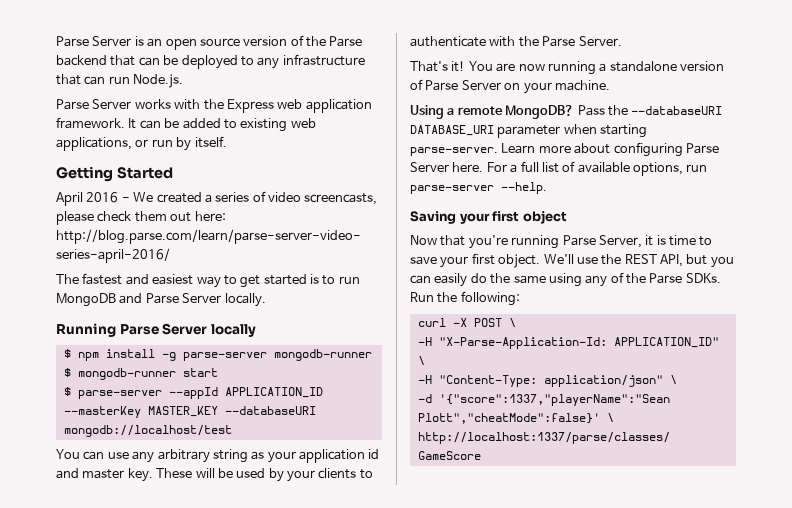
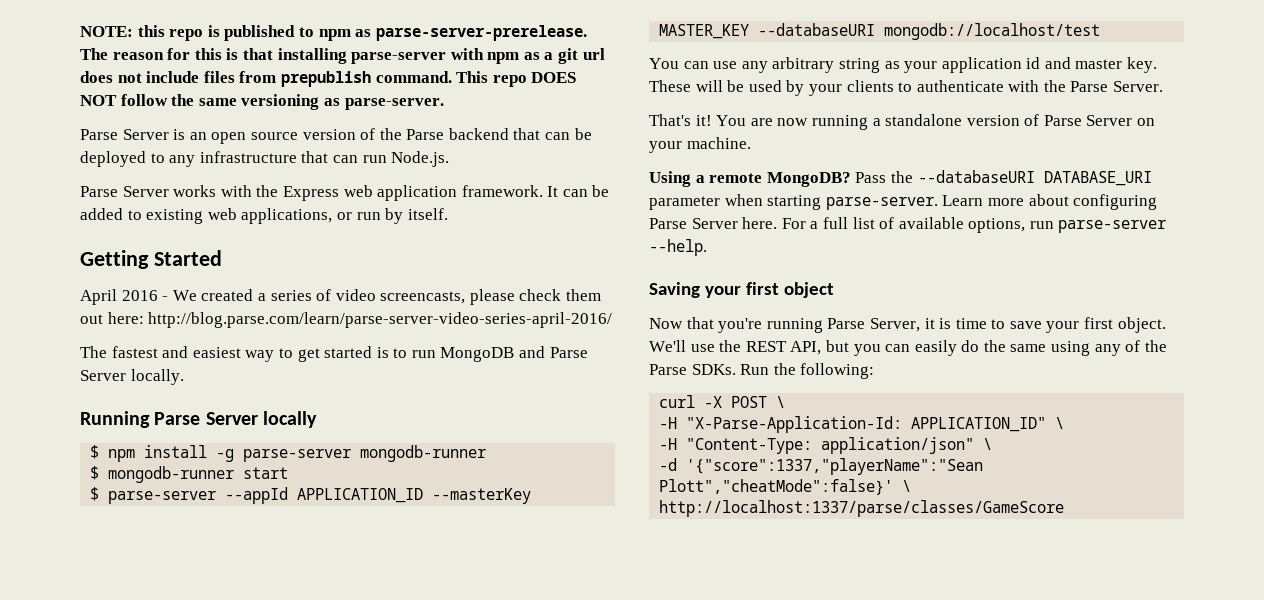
(56, 41) none -> [80,25,587,41] [80,48,605,64] [80,71,577,87] [80,94,444,110] NOTE: this repo is published to npm as parse-server-prerelease. The reason for this is that installing parse-server with npm as a git url does not include files from prepublish command. This repo DOES NOT follow the same versioning as parse-server. //

